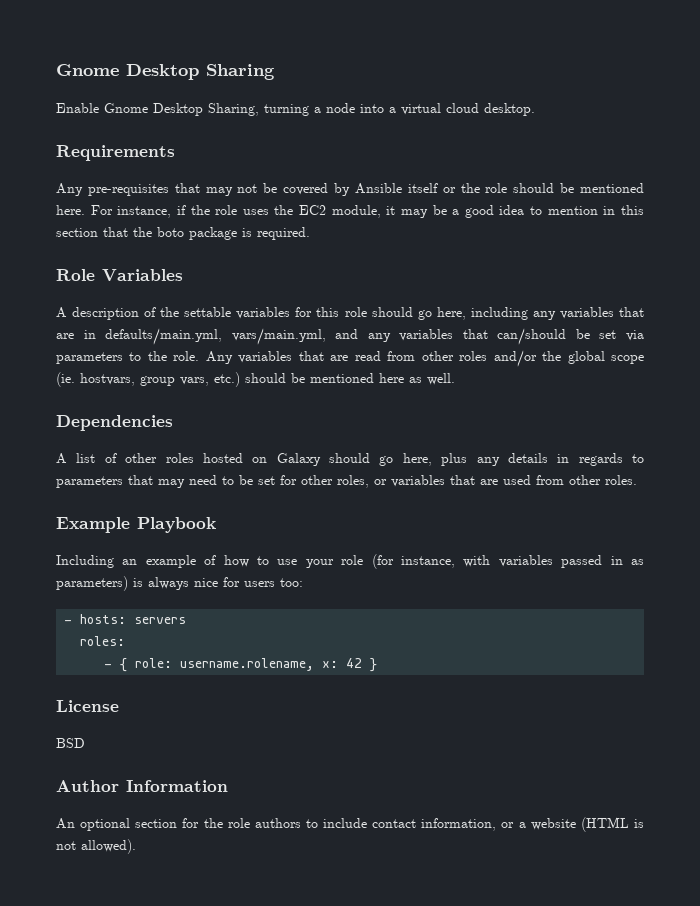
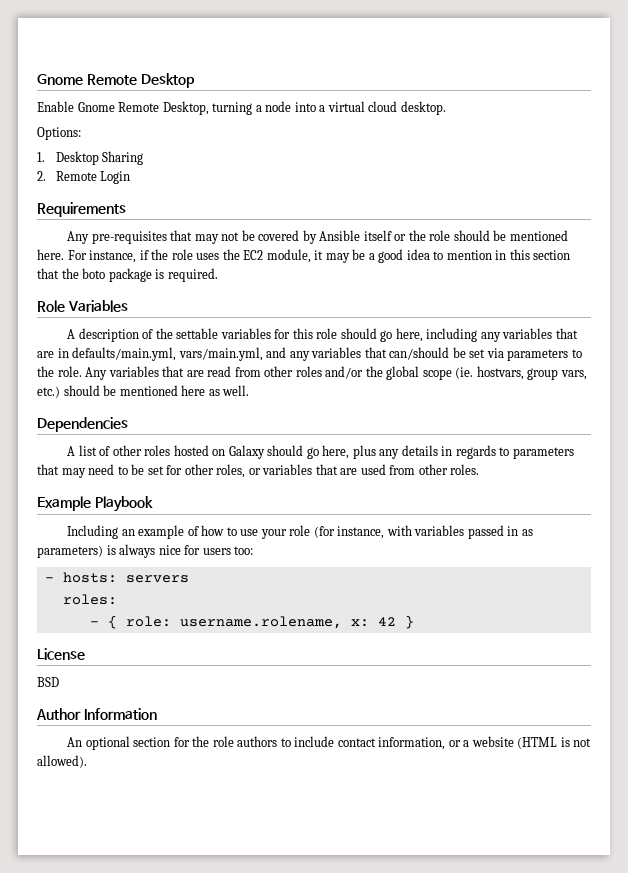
[56,64,275,80] Gnome Desktop Sharing -> [37,73,195,88] Gnome Remote Desktop
[153,103,259,116] Desktop Sharing, -> [118,101,209,115] Remote Desktop,
(535, 109) none -> [37,127,81,140] [37,151,144,165] [37,171,131,184] // Options: // 1. Desktop Sharing // 2. Remote Login

